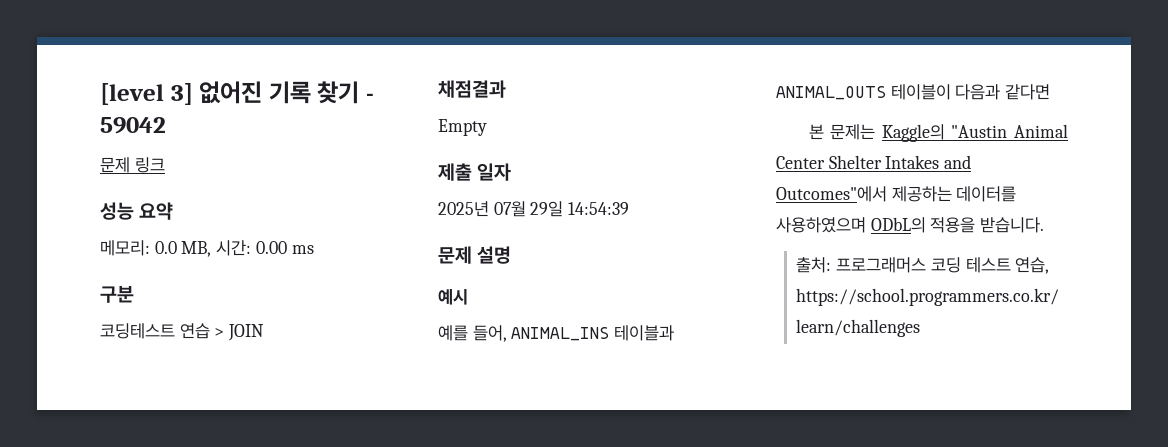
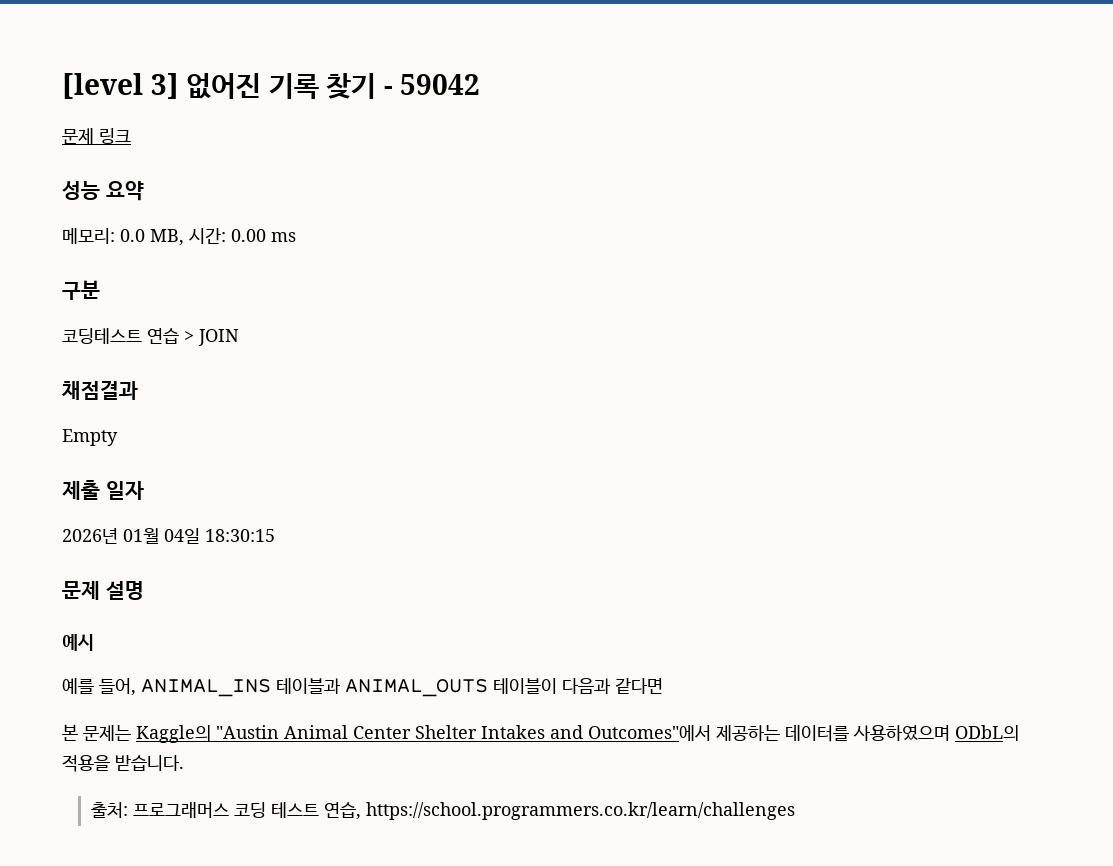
[438,201,630,217] 2025년 07월 29일 14:54:39 -> [62,528,275,544] 2026년 01월 04일 18:30:15

